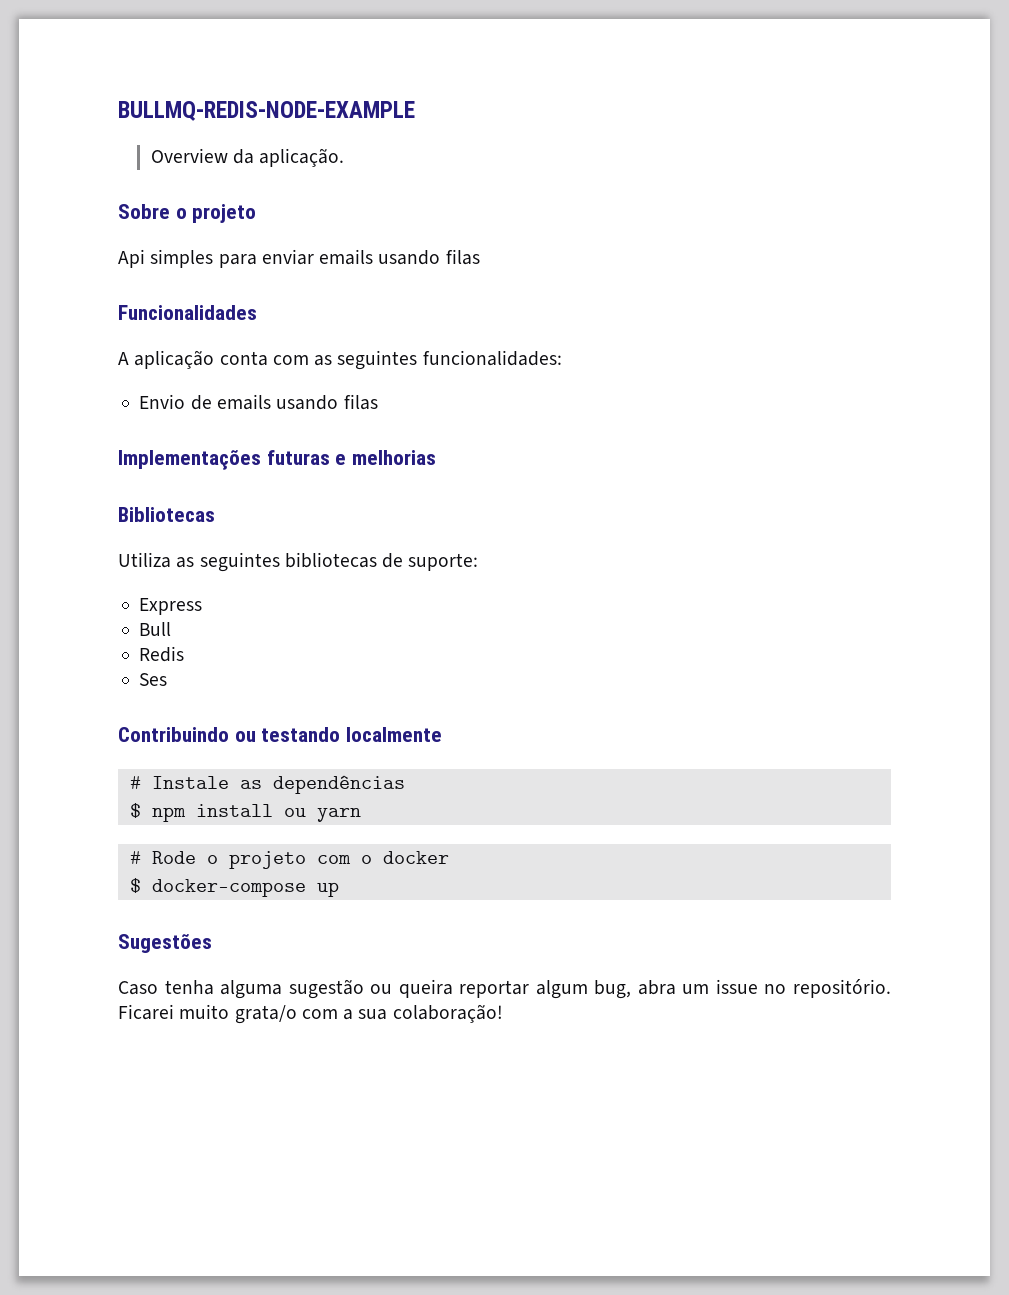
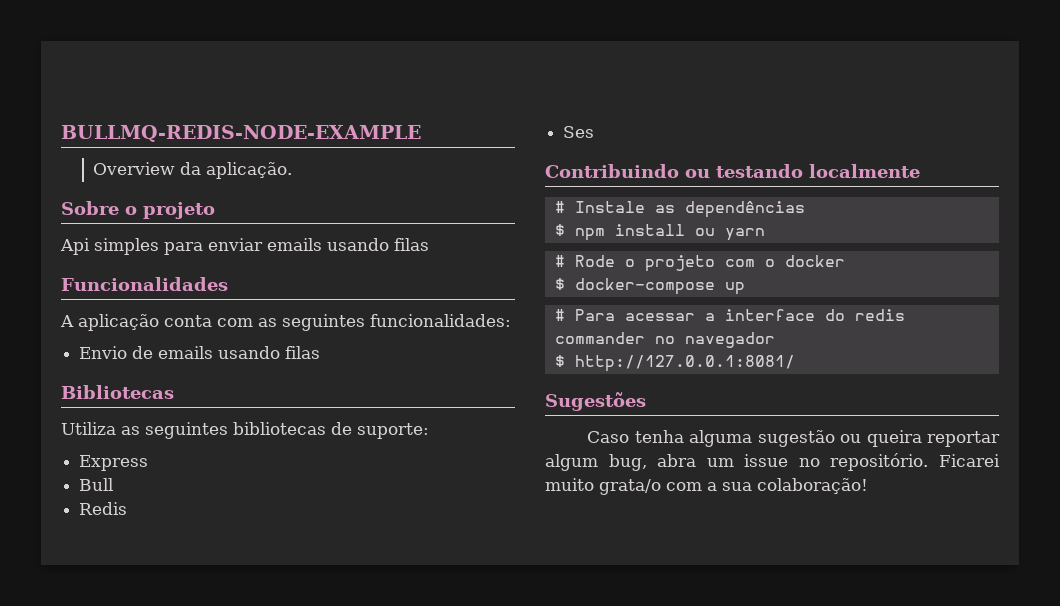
[118,450,437,470] // Implementações futuras e melhorias -> (321, 352) none
(339, 889) none -> [554,309,905,321] [554,332,775,348] [554,355,795,372] // # Para acessar a interface do redis commander no navegador // $ http://127.0.0.1:8081/

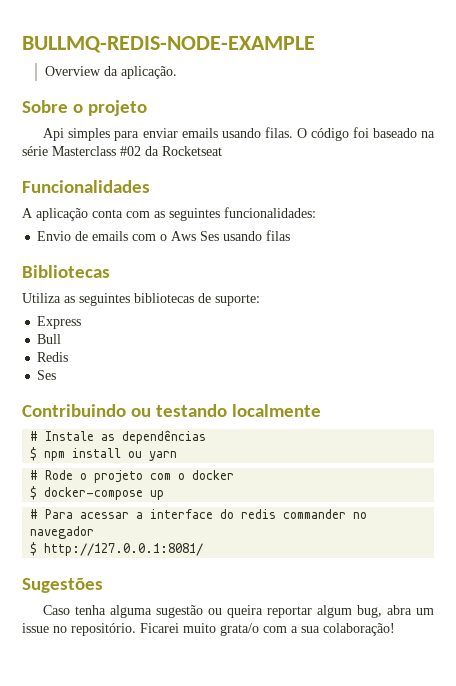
[394,238,429,251] filas -> [264,127,435,141] [22,146,222,156] filas. O código foi baseado na série Masterclass #02 da Rocketseat
(214, 352) none -> [132,231,220,241] com o Aws Ses

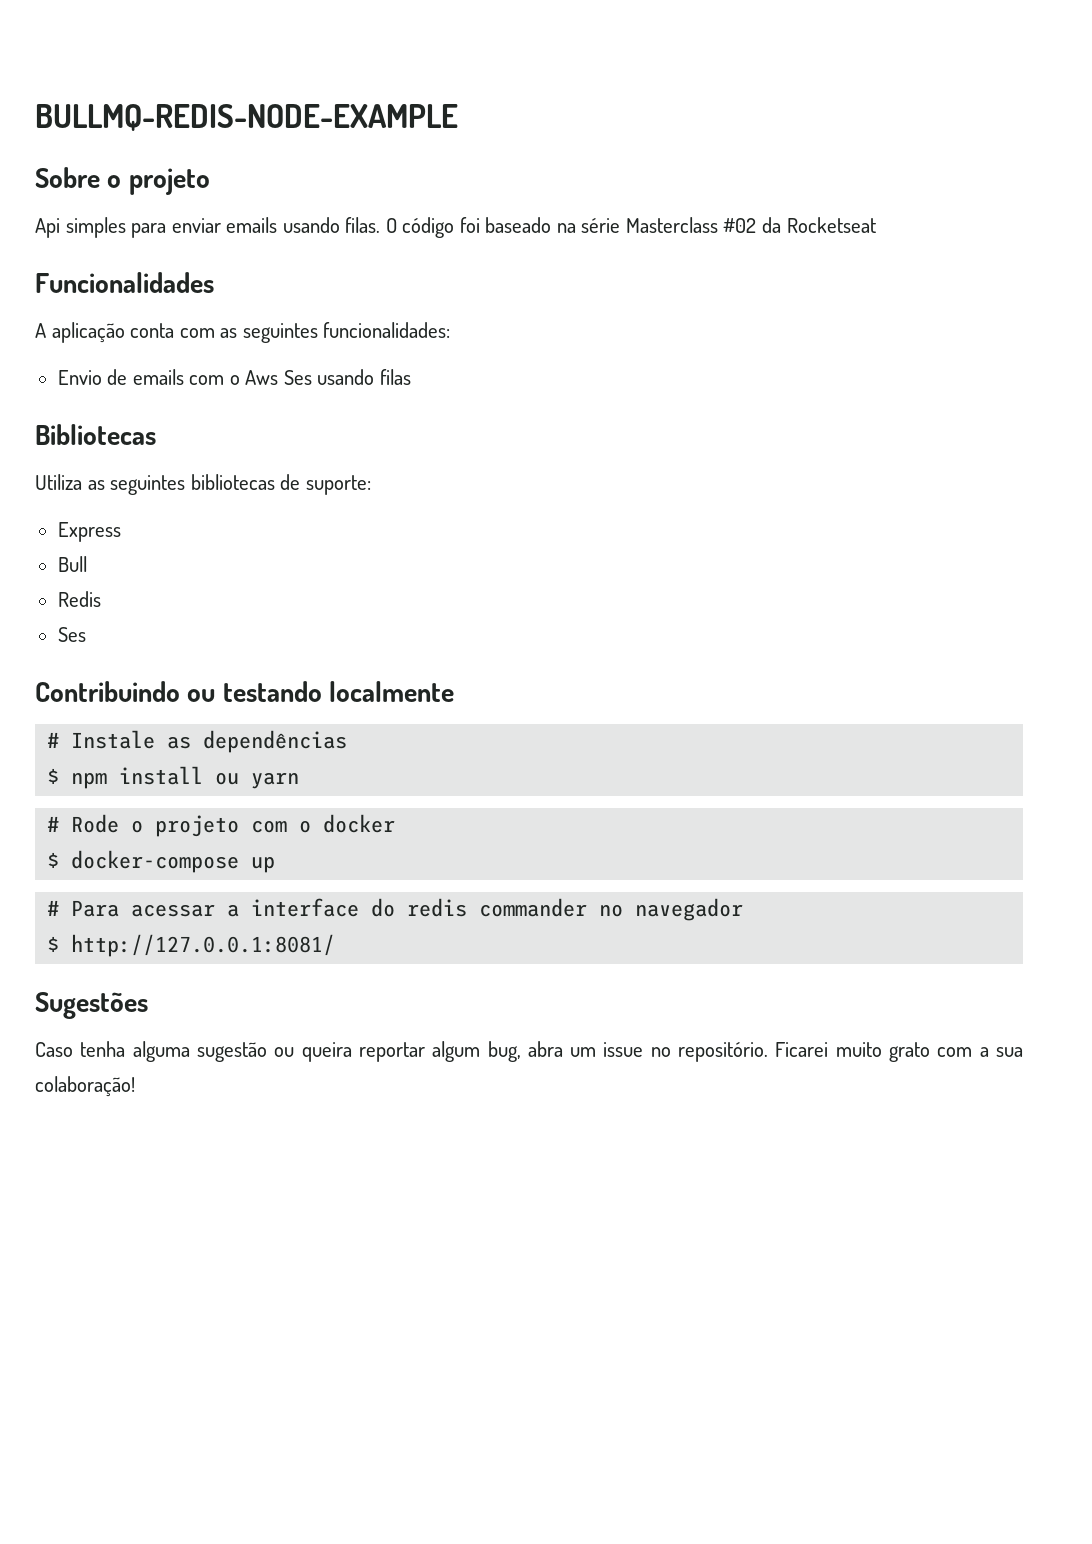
[44,66,177,79] // Overview da aplicação. -> (458, 117) none
[220,623,259,636] grata/o -> [889,1042,931,1062] grato

